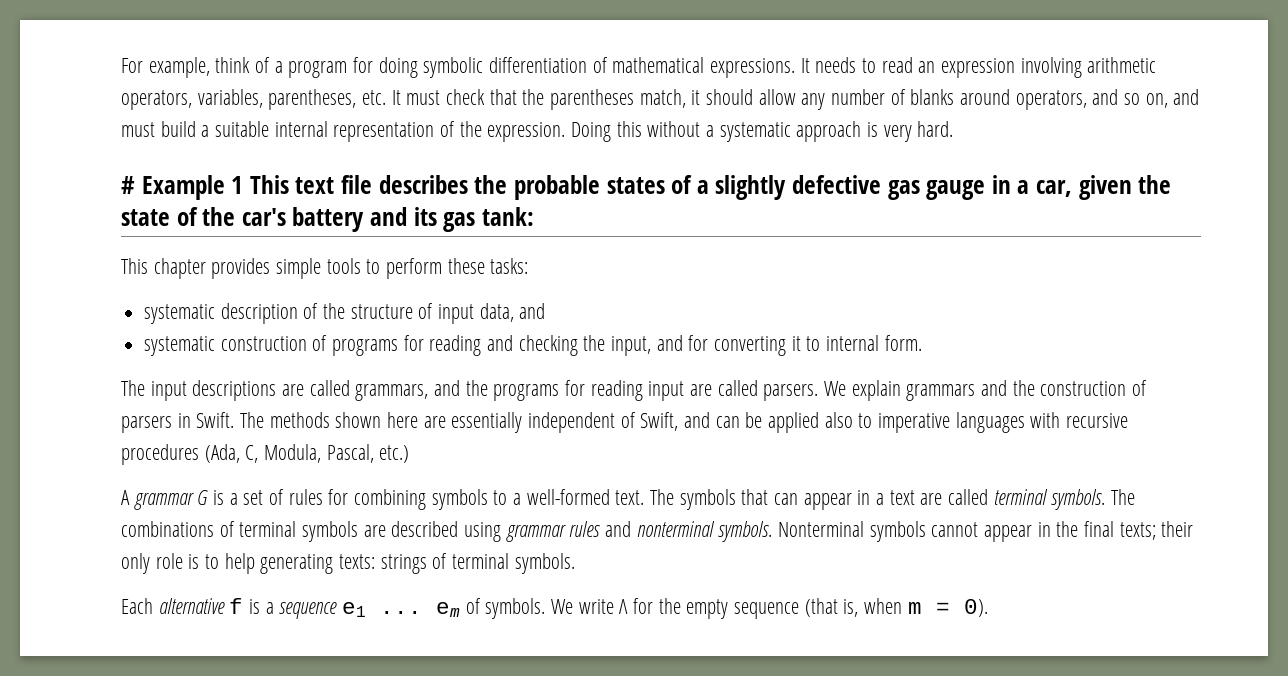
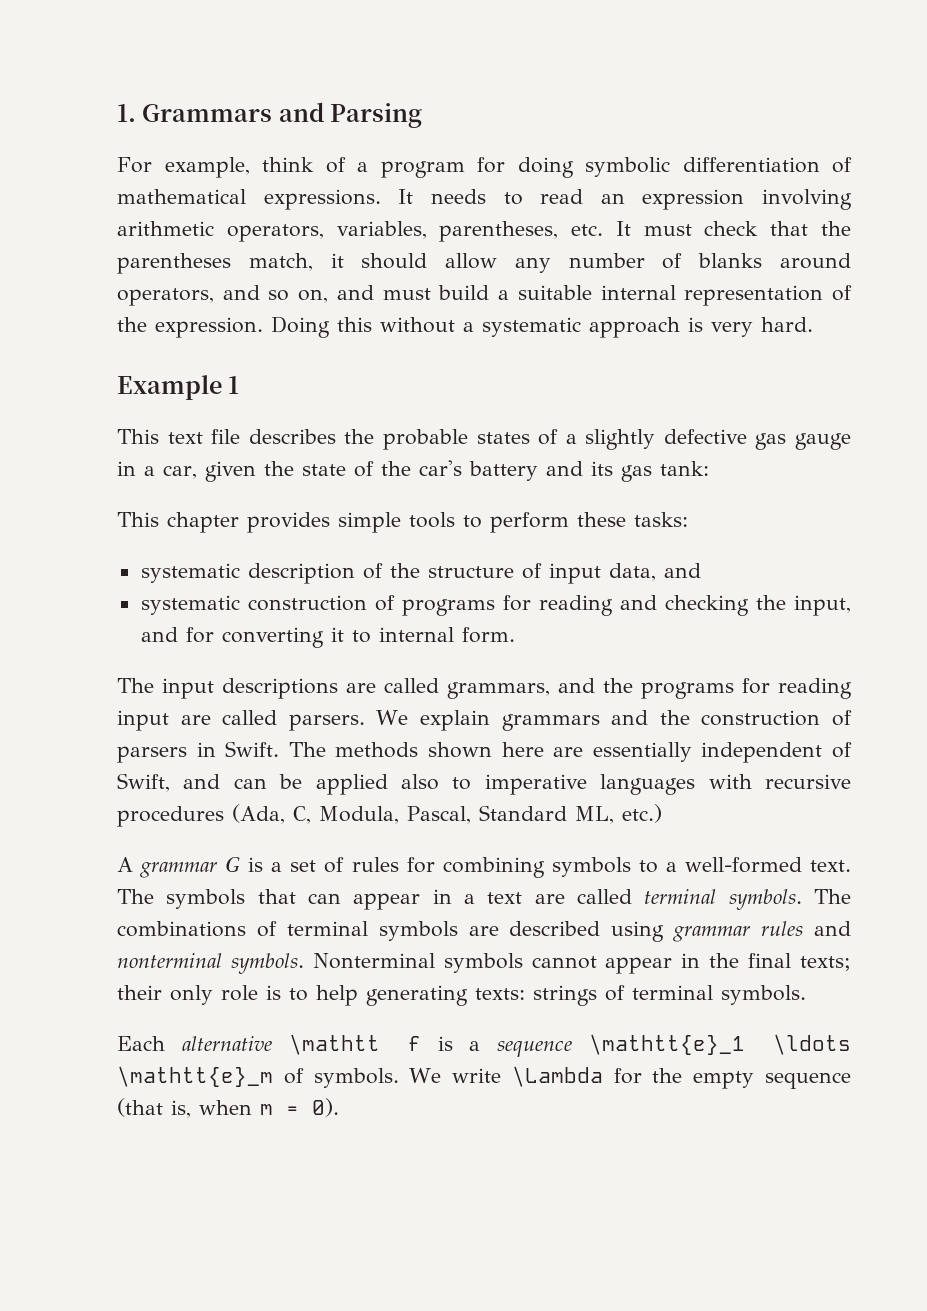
(121, 65) none -> [117,102,423,128] 1. Grammars and Parsing //
[121,176,135,194] # -> (813, 324) none
(244, 185) none -> (240, 385) //
(374, 453) none -> [478,805,614,824] Standard ML,
(225, 606) none -> [288,1034,380,1055] \mathtt
[342,602,461,617] e1 ... em -> [589,1034,851,1055] [117,1066,273,1087] \mathtt{e}_1 \ldots \mathtt{e}_m
[619,599,629,614] Λ -> [511,1066,603,1087] \Lambda

